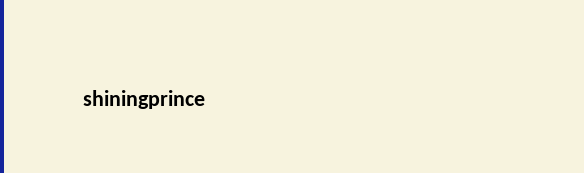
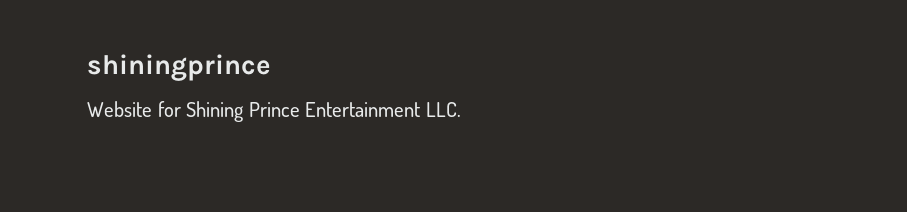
(205, 99) none -> [87,101,461,122] // Website for Shining Prince Entertainment LLC.

